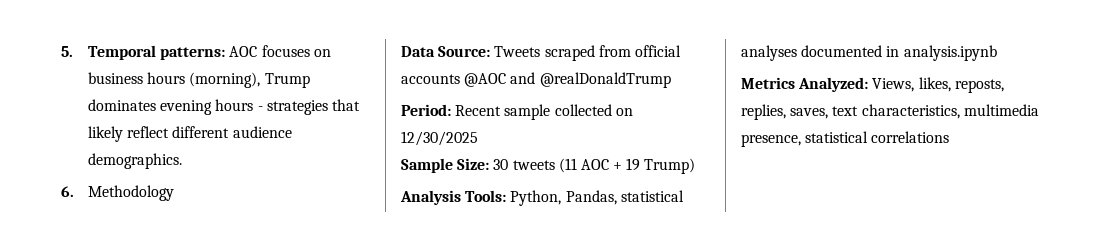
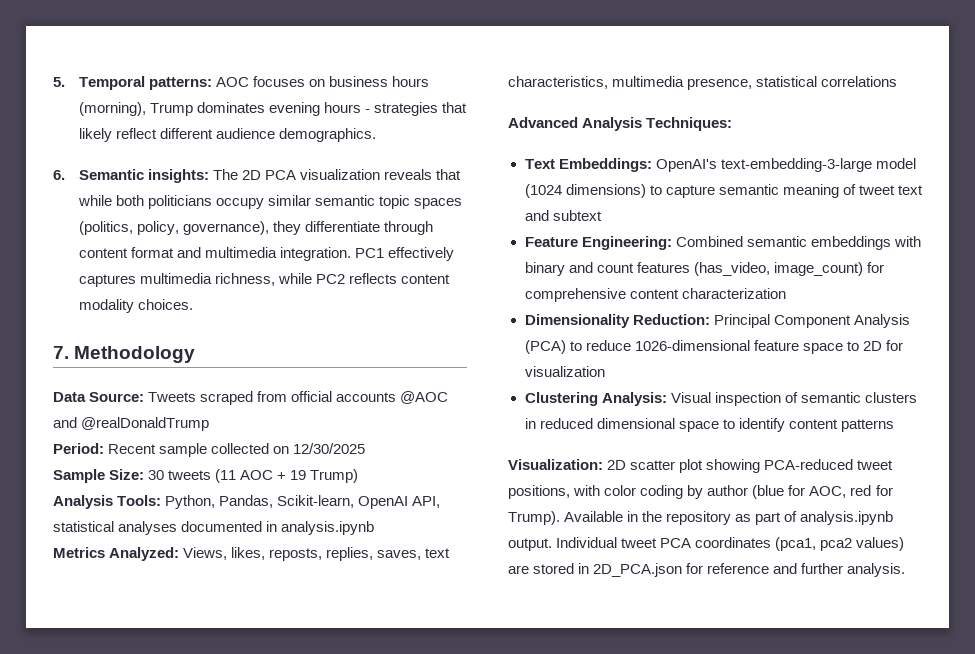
(74, 191) none -> [78,169,461,183] [77,195,462,209] [78,221,433,235] [78,247,454,261] [78,273,450,287] [78,299,193,313] [53,346,69,359] Semantic insights: The 2D PCA visualization reveals that while both politicians occupy similar semantic topic spaces (politics, policy, governance), they differentiate through content format and multimedia integration. PC1 effectively captures multimedia richness, while PC2 reflects content modality choices. // 7.
(617, 197) none -> [277,495,441,509] Scikit-learn, OpenAI API,
(950, 137) none -> [508,117,733,131] [524,158,916,172] [524,184,923,198] [524,210,602,221] [524,236,921,250] [524,262,884,276] [524,288,786,302] [524,314,910,328] [524,340,903,354] [524,366,605,377] [524,392,917,406] [524,418,894,432] [508,459,894,473] [508,485,893,499] [508,511,894,525] [508,537,905,551] [508,563,906,577] // Advanced Analysis Techniques: // Text Embeddings: OpenAI's text-embedding-3-large model (1024 dimensions) to capture semantic meaning of tweet text and subtext // Feature Engineering: Combined semantic embeddings with binary and count features (has_video, image_count) for comprehensive content characterization // Dimensionality Reduction: Principal Component Analysis (PCA) to reduce 1026-dimensional feature space to 2D for visualization // Clustering Analysis: Visual inspection of semantic clusters in reduced dimensional space to identify content patterns // Visualization: 2D scatter plot showing PCA-reduced tweet positions, with color coding by author (blue for AOC, red for Trump). Available in the repository as part of analysis.ipynb output. Individual tweet PCA coordinates (pca1, pca2 values) are stored in 2D_PCA.json for reference and further analysis.

